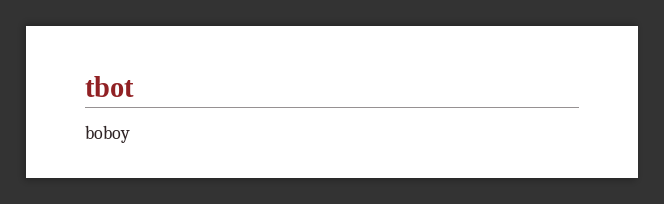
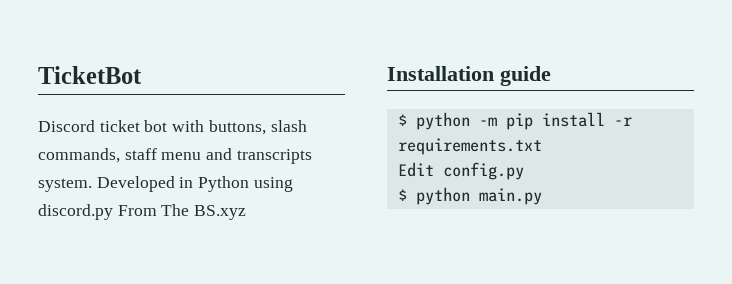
[85,76,134,97] [85,125,130,143] tbot // boboy -> [38,66,142,84] [38,120,307,135] [38,148,312,164] [38,176,293,192] [38,204,247,220] [387,66,551,86] [397,112,632,130] [397,138,542,155] [397,162,524,180] [397,187,542,205] TicketBot // Discord ticket bot with buttons, slash commands, staff menu and transcripts system. Developed in Python using discord.py From The BS.xyz // Installation guide // $ python -m pip install -r requirements.txt // Edit config.py // $ python main.py

